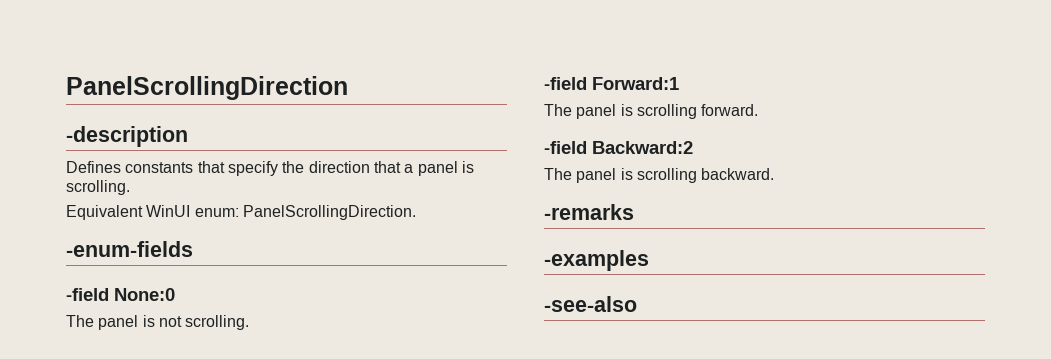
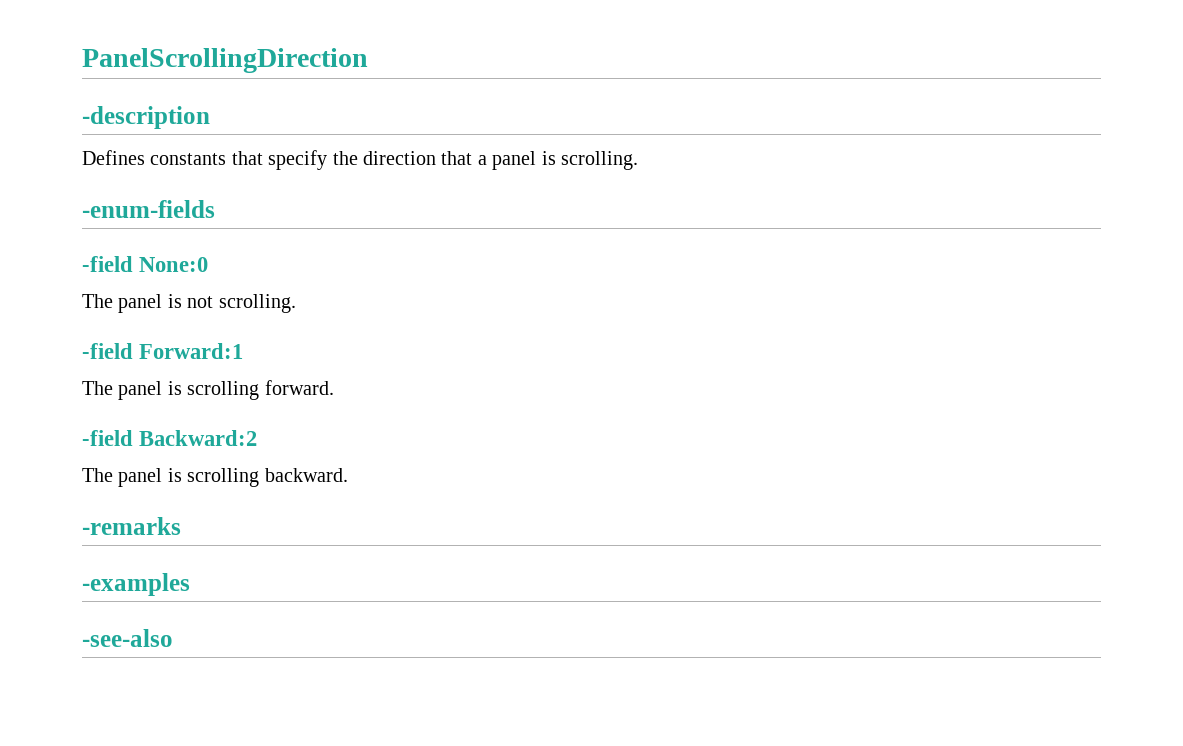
[66,205,416,220] // Equivalent WinUI enum: PanelScrollingDirection. -> (638, 160) none

